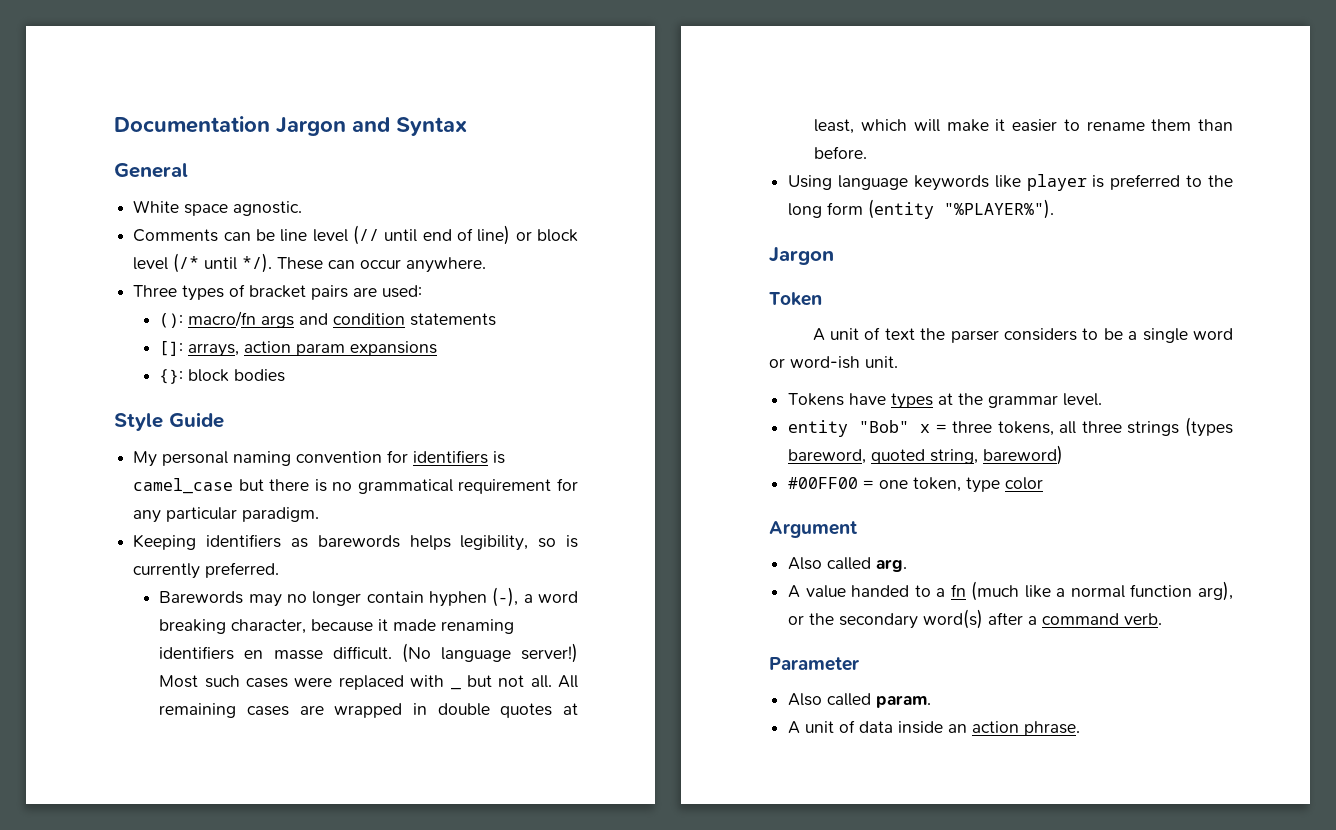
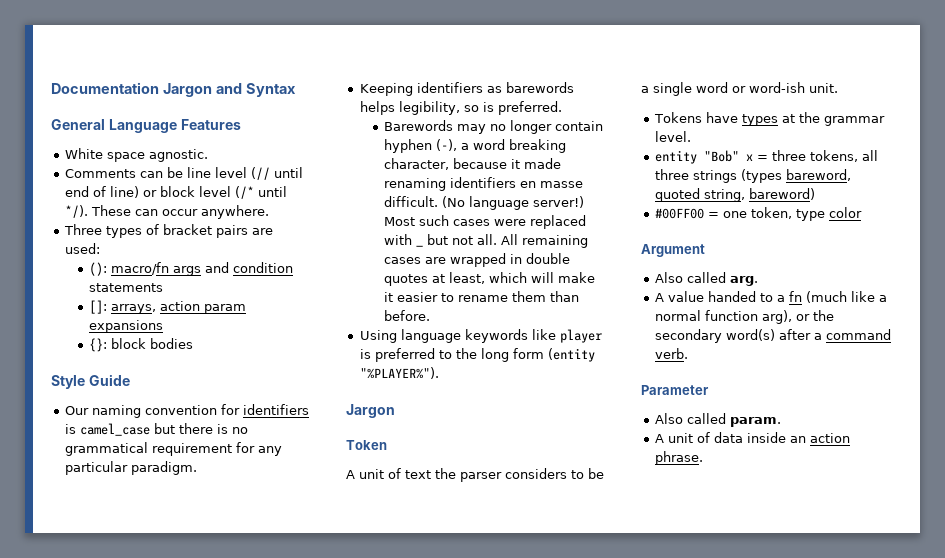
(188, 170) none -> [108,119,241,133] Language Features
[133,451,229,467] My personal -> [64,406,89,415] Our
[133,563,201,579] currently -> (494, 107) none

